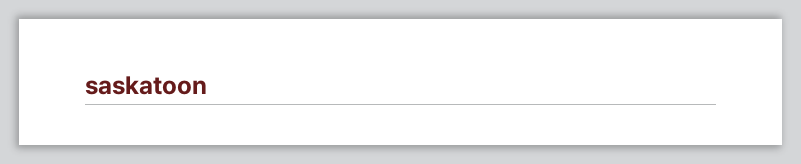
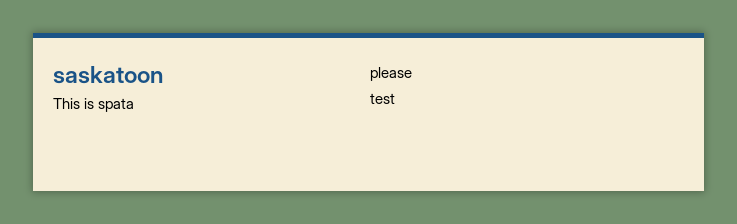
(207, 85) none -> [53,98,135,112] [370,67,412,81] [370,93,395,104] // This is spata // please // test

